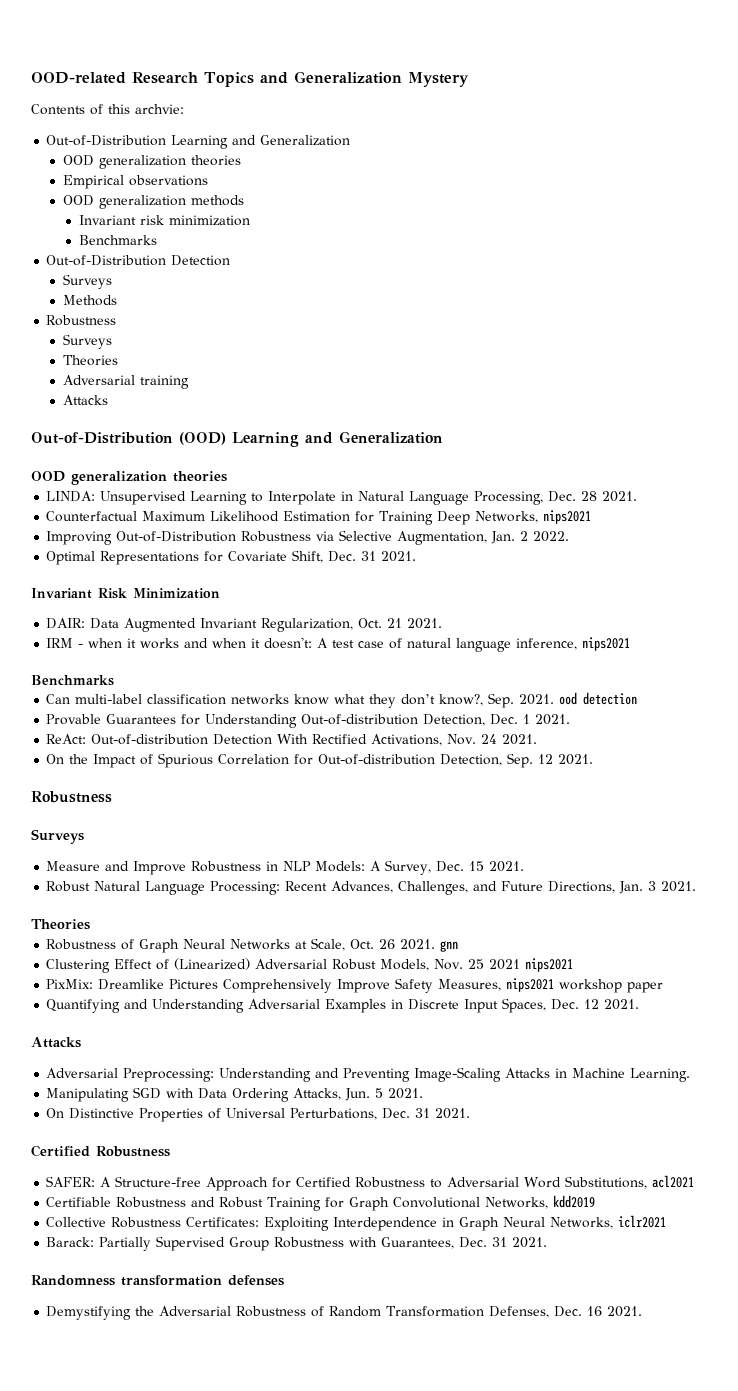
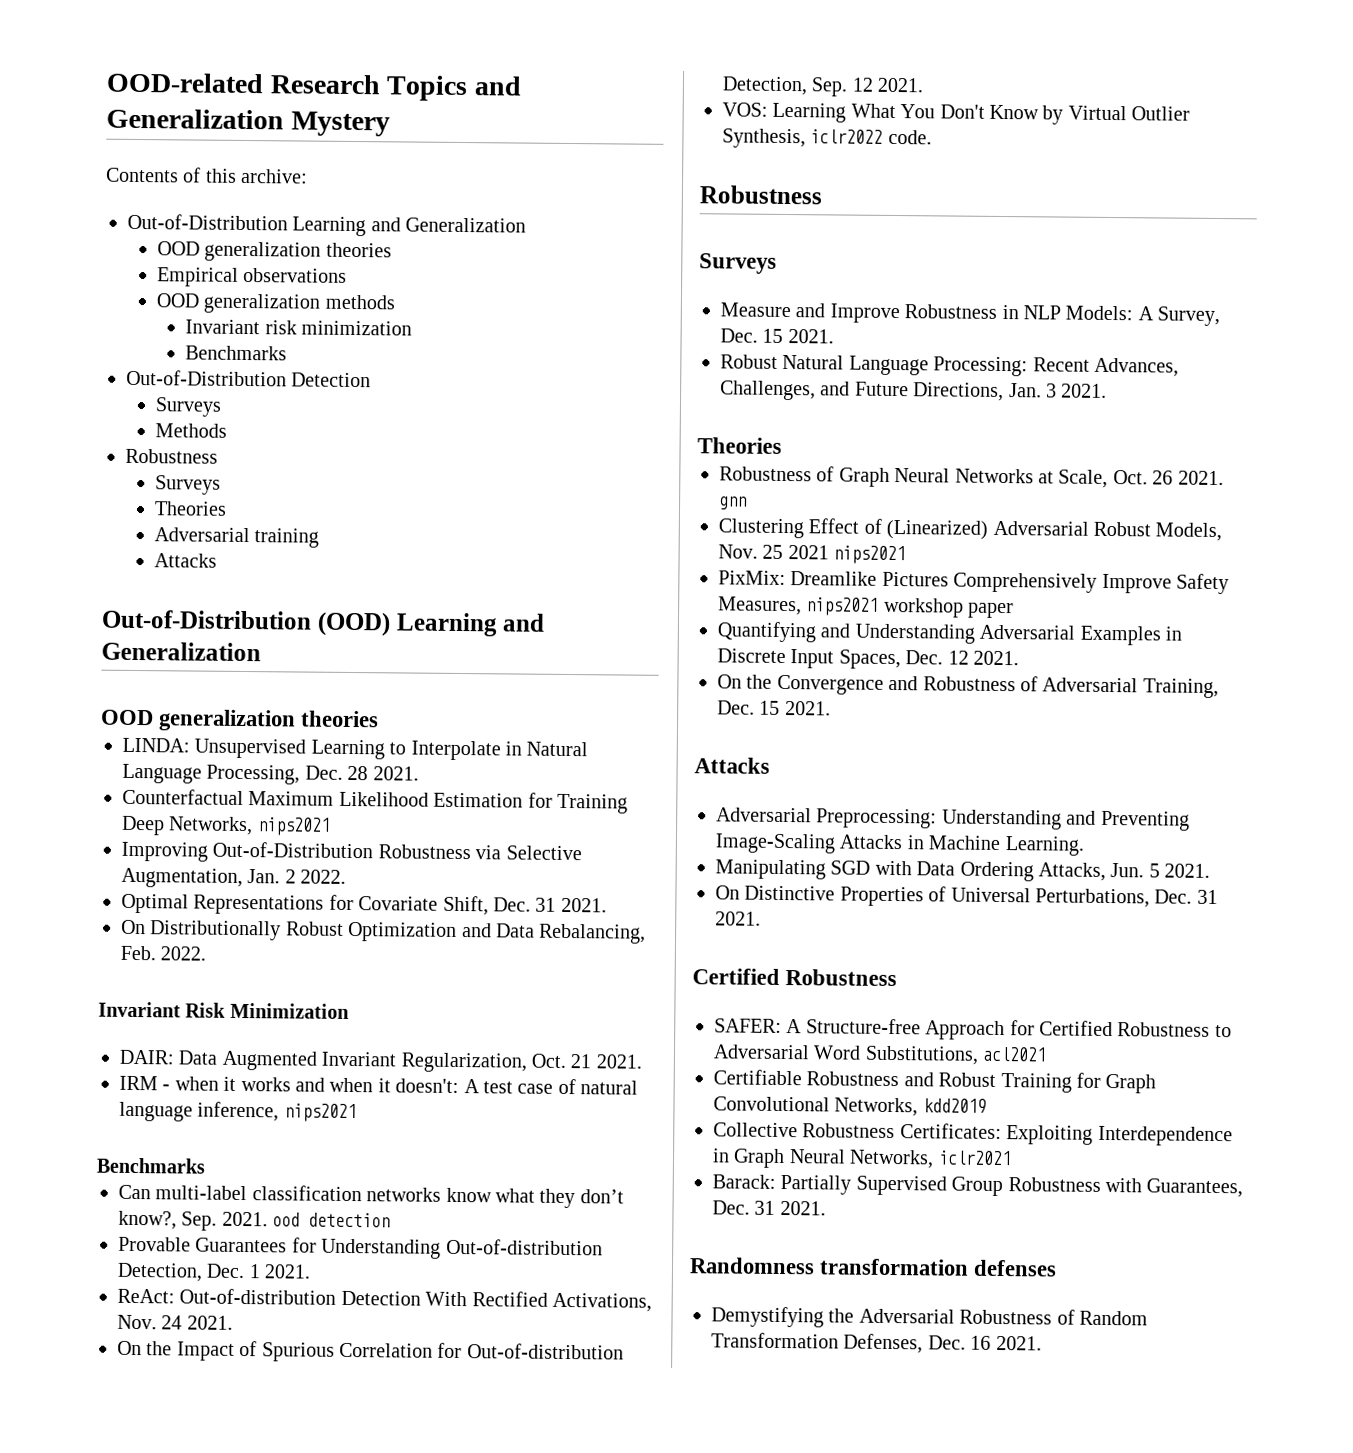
[135,104,184,114] archvie: -> [241,168,309,184] archive:
(417, 556) none -> [121,919,647,944] [120,945,207,961] // On Distributionally Robust Optimization and Data Rebalancing, Feb. 2022.
(594, 759) none -> [722,102,1191,125] [722,128,932,149] // VOS: Learning What You Don't Know by Virtual Outlier Synthesis, iclr2022 code.
(640, 1004) none -> [717,674,1219,699] [717,700,831,716] // On the Convergence and Robustness of Adversarial Training, Dec. 15 2021.

